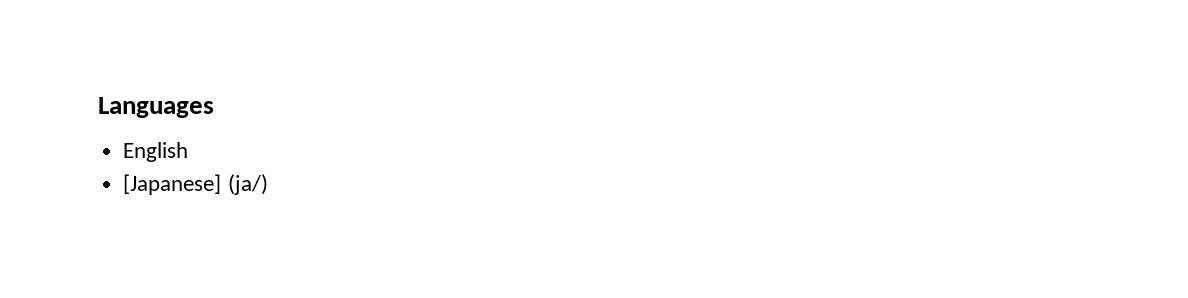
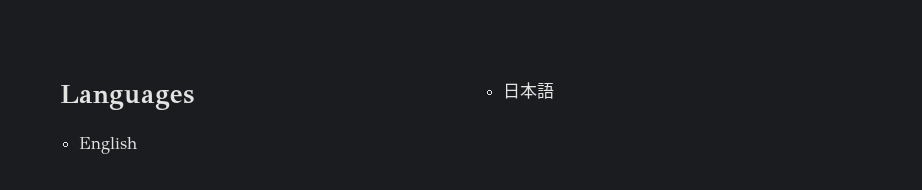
[123,174,268,195] [Japanese] (ja/) -> [502,82,554,99] 日本語

